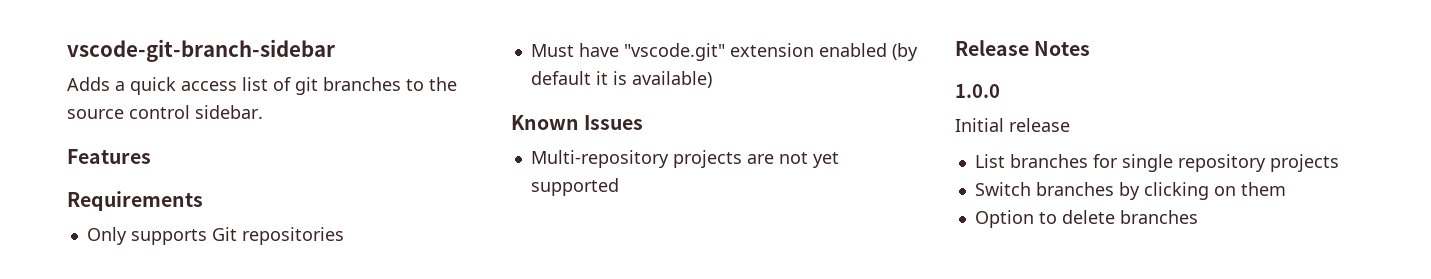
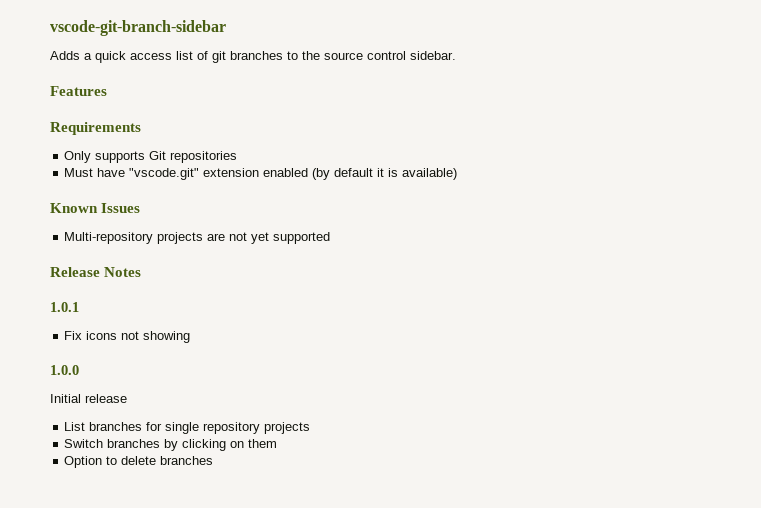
(1091, 48) none -> [50,302,79,312] [64,331,191,343] // 1.0.1 // Fix icons not showing

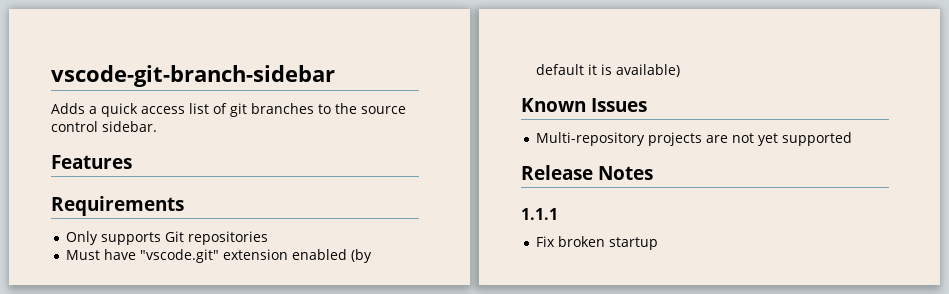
[50,302,79,312] 1.0.1 -> [521,208,558,220] 1.1.1
[86,331,191,343] [50,365,79,375] [50,394,127,403] [64,422,311,434] [64,439,278,451] [64,456,214,468] icons not showing // 1.0.0 // Initial release // List branches for single repository projects // Switch branches by clicking on them // Option to delete branches -> [558,236,659,250] broken startup

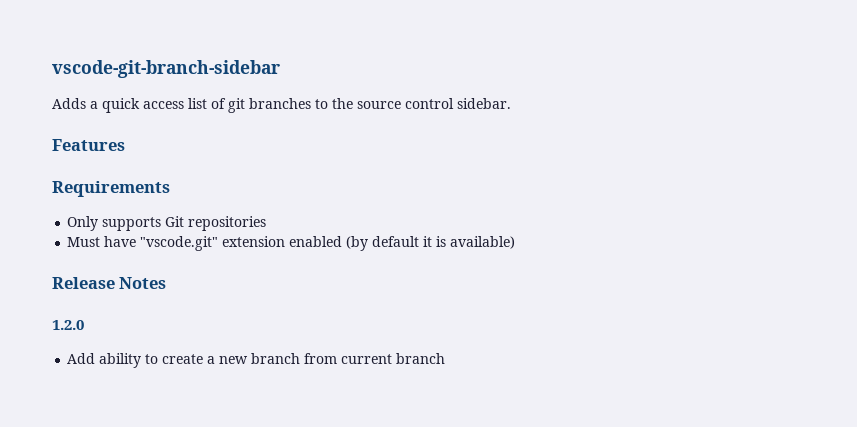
[521,98,648,112] [536,132,853,146] [521,165,654,180] [521,208,558,220] [536,236,659,250] Known Issues // Multi-repository projects are not yet supported // Release Notes // 1.1.1 // Fix broken startup -> [52,277,167,289] [52,320,84,330] [67,353,446,368] Release Notes // 1.2.0 // Add ability to create a new branch from current branch

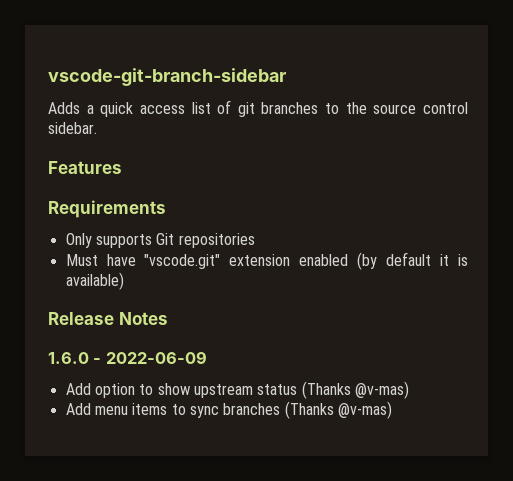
[52,320,84,330] [67,353,446,368] 1.2.0 // Add ability to create a new branch from current branch -> [48,351,207,364] [65,381,409,399] [65,401,392,419] 1.6.0 - 2022-06-09 // Add option to show upstream status (Thanks @v-mas) // Add menu items to sync branches (Thanks @v-mas)

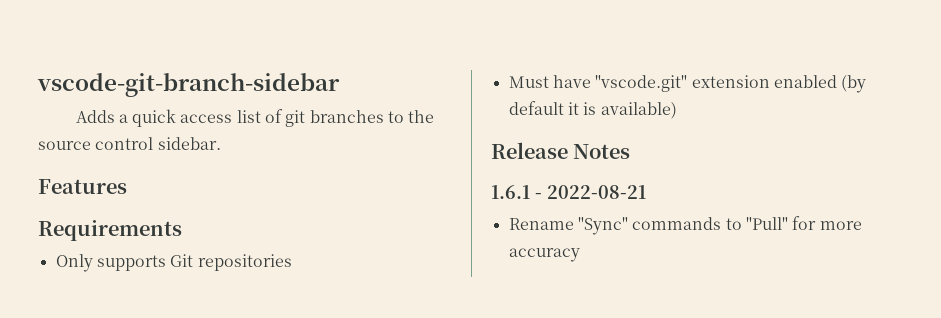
[48,351,207,364] [65,381,409,399] [65,401,392,419] 1.6.0 - 2022-06-09 // Add option to show upstream status (Thanks @v-mas) // Add menu items to sync branches (Thanks @v-mas) -> [491,185,646,199] [508,216,862,235] [508,248,580,262] 1.6.1 - 2022-08-21 // Rename "Sync" commands to "Pull" for more accuracy

